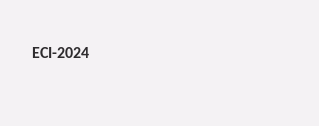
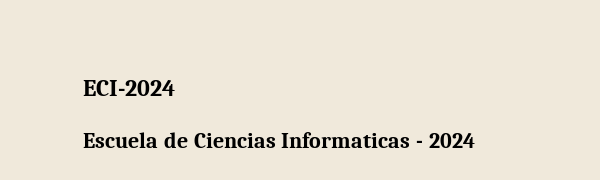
(89, 52) none -> [83,132,476,148] // Escuela de Ciencias Informaticas - 2024

